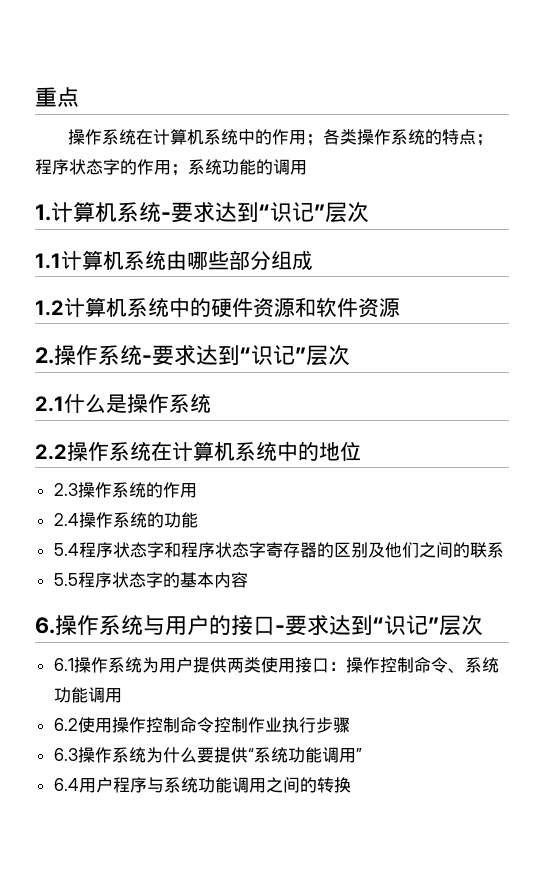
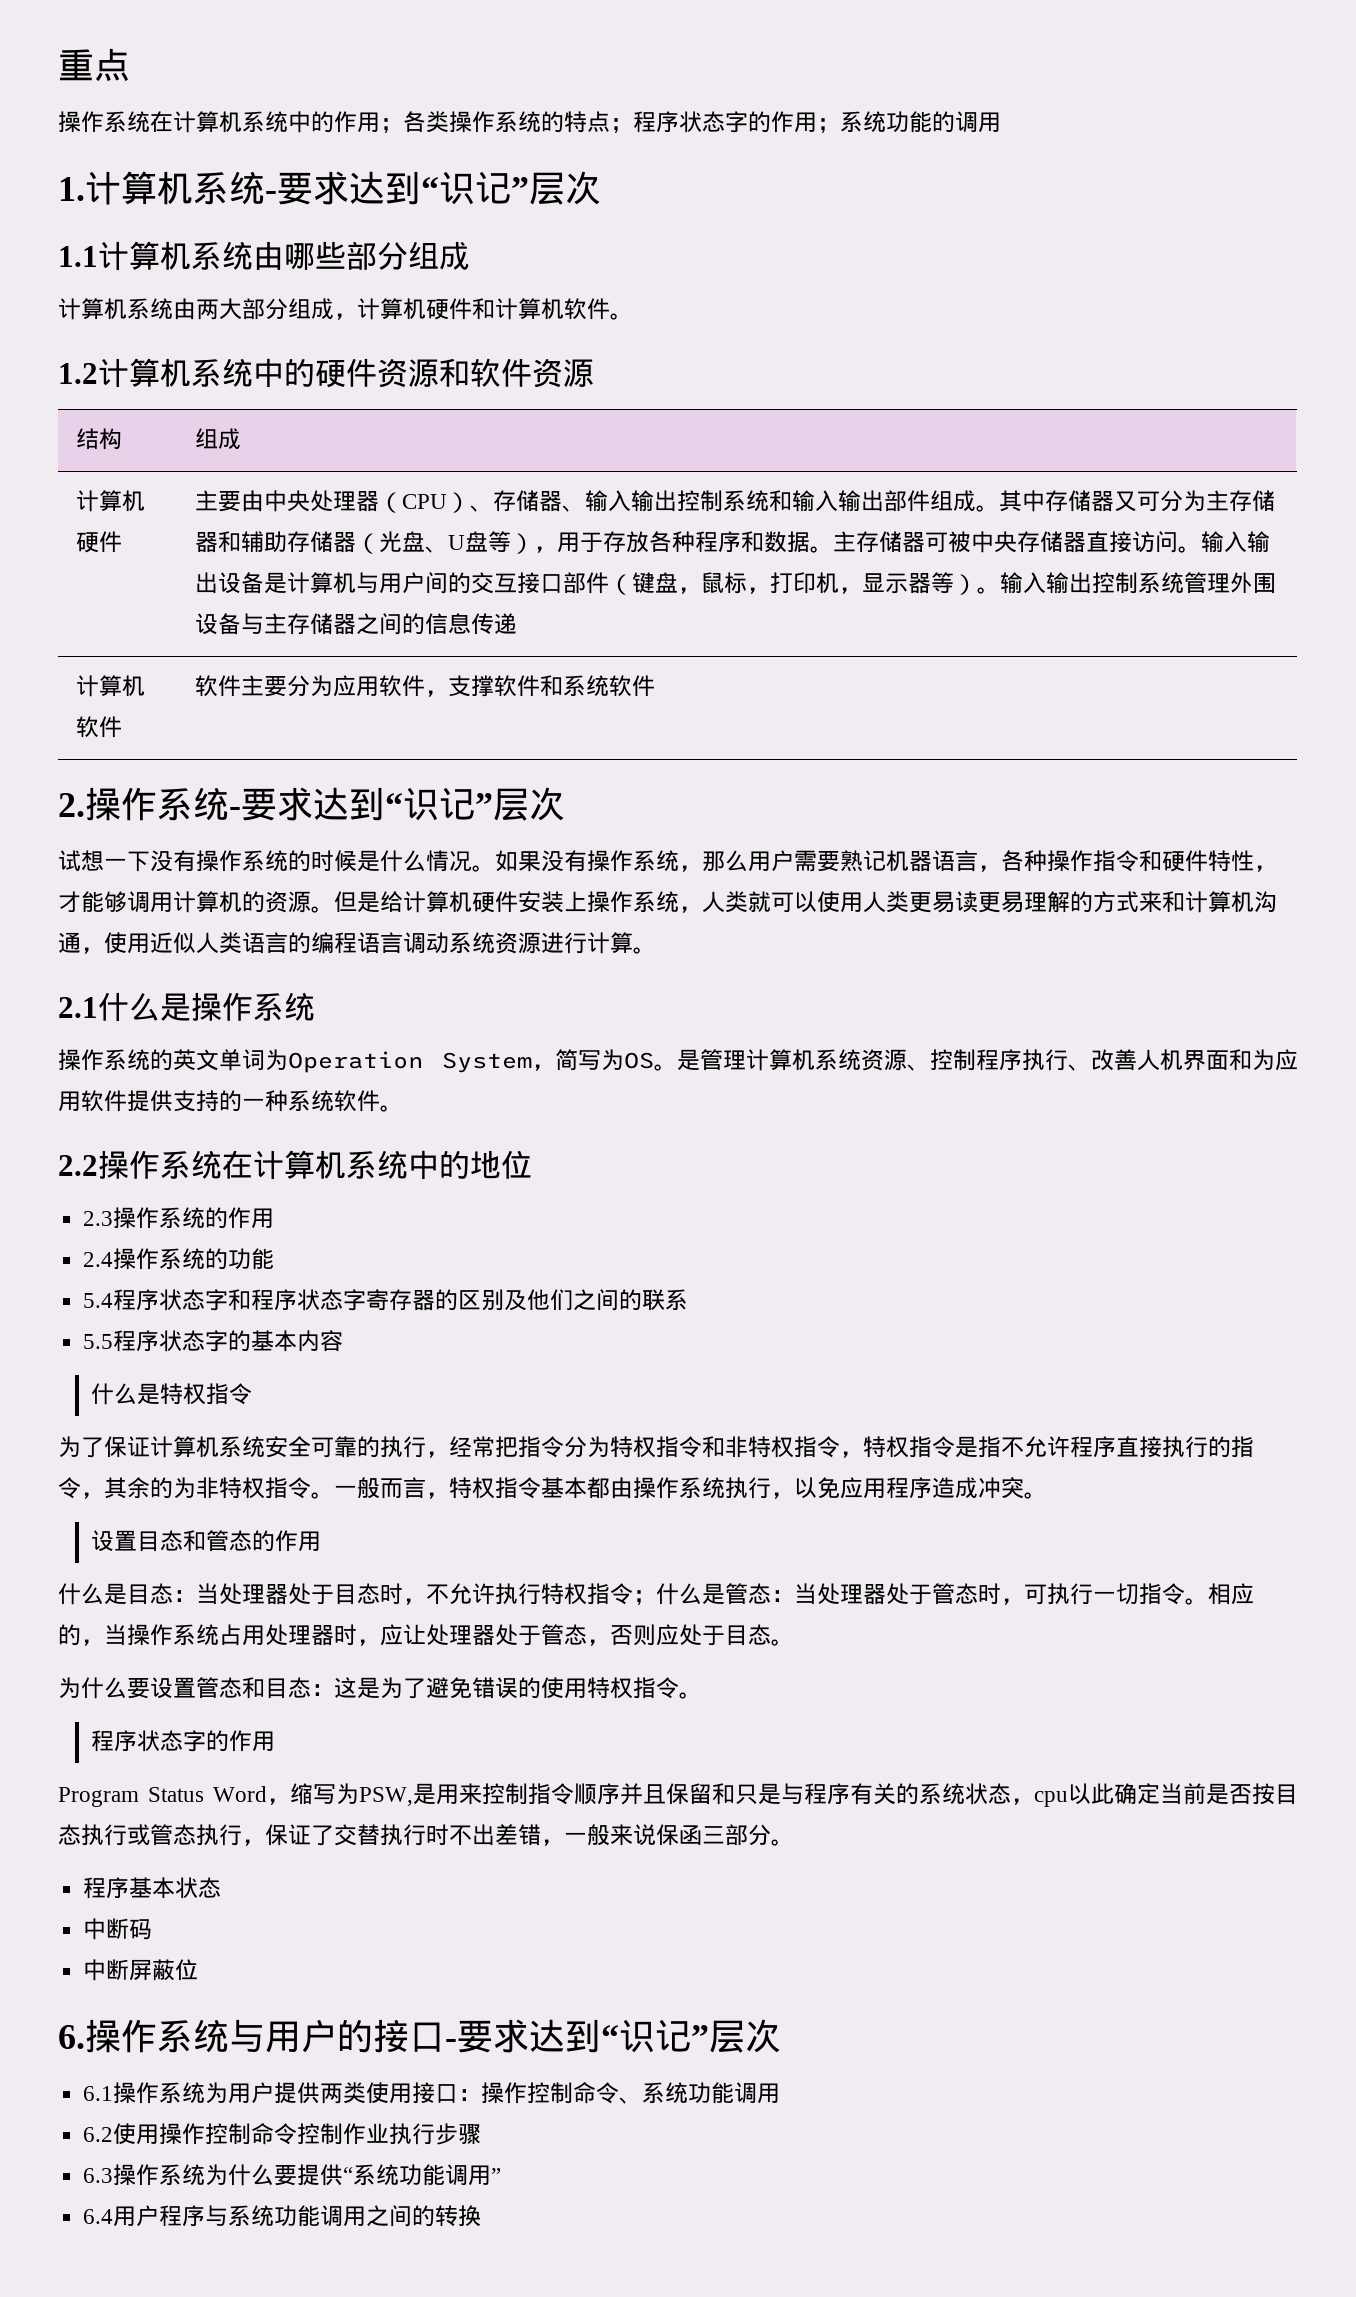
(313, 260) none -> [58,298,633,320] // 计算机系统由两大部分组成，计算机硬件和计算机软件。
(400, 307) none -> [75,428,122,450] [194,428,241,450] [75,490,145,512] [75,531,122,553] [194,490,1275,513] [194,531,1270,554] [194,572,1276,595] [194,613,517,635] [75,675,145,697] [75,716,122,738] [194,675,655,697] // 结构 | 组成 // 计算机硬件 | 主要由中央处理器（CPU）、存储器、输入输出控制系统和输入输出部件组成。其中存储器又可分为主存储器和辅助存储器（光盘、U盘等），用于存放各种程序和数据。主存储器可被中央存储器直接访问。输入输出设备是计算机与用户间的交互接口部件（键盘，鼠标，打印机，显示器等）。输入输出控制系统管理外围设备与主存储器之间的信息传递 // 计算机软件 | 软件主要分为应用软件，支撑软件和系统软件
(350, 355) none -> [58,850,1277,872] [58,891,1277,913] [58,932,656,954] // 试想一下没有操作系统的时候是什么情况。如果没有操作系统，那么用户需要熟记机器语言，各种操作指令和硬件特性，才能够调用计算机的资源。但是给计算机硬件安装上操作系统，人类就可以使用人类更易读更易理解的方式来和计算机沟通，使用近似人类语言的编程语言调动系统资源进行计算。
(211, 403) none -> [58,1049,1298,1073] [58,1090,403,1112] // 操作系统的英文单词为Operation System，简写为OS。是管理计算机系统资源、控制程序执行、改善人机界面和为应用软件提供支持的一种系统软件。
(248, 580) none -> [91,1383,253,1405] [58,1436,1254,1458] [58,1477,1047,1499] [91,1530,322,1552] [58,1583,1254,1605] [58,1624,794,1646] [58,1677,702,1699] [91,1730,276,1752] [58,1783,1298,1807] [58,1824,794,1846] [83,1877,222,1899] [83,1918,153,1940] [83,1959,199,1981] // 什么是特权指令 // 为了保证计算机系统安全可靠的执行，经常把指令分为特权指令和非特权指令，特权指令是指不允许程序直接执行的指令，其余的为非特权指令。一般而言，特权指令基本都由操作系统执行，以免应用程序造成冲突。 // 设置目态和管态的作用 // 什么是目态：当处理器处于目态时，不允许执行特权指令；什么是管态：当处理器处于管态时，可执行一切指令。相应的，当操作系统占用处理器时，应让处理器处于管态，否则应处于目态。 // 为什么要设置管态和目态：这是为了避免错误的使用特权指令。 // 程序状态字的作用 // Program Status Word，缩写为PSW,是用来控制指令顺序并且保留和只是与程序有关的系统状态，cpu以此确定当前是否按目态执行或管态执行，保证了交替执行时不出差错，一般来说保函三部分。 // 程序基本状态 // 中断码 // 中断屏蔽位

